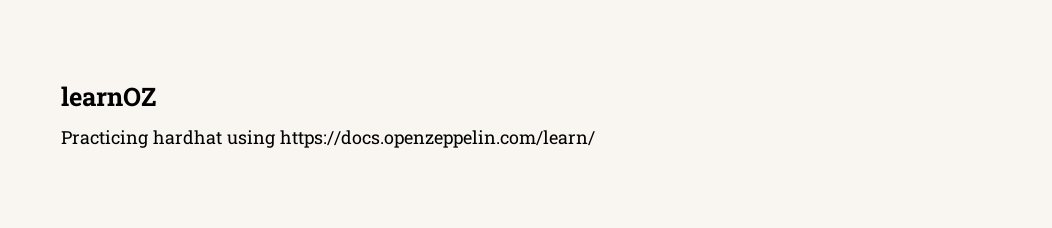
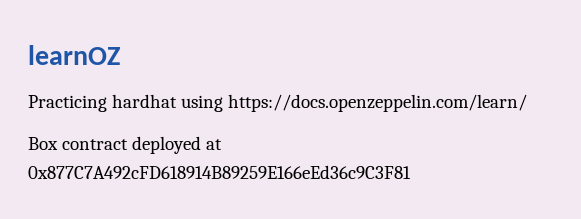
(595, 139) none -> [28,136,223,154] [28,165,411,179] // Box contract deployed at 0x877C7A492cFD618914B89259E166eEd36c9C3F81

